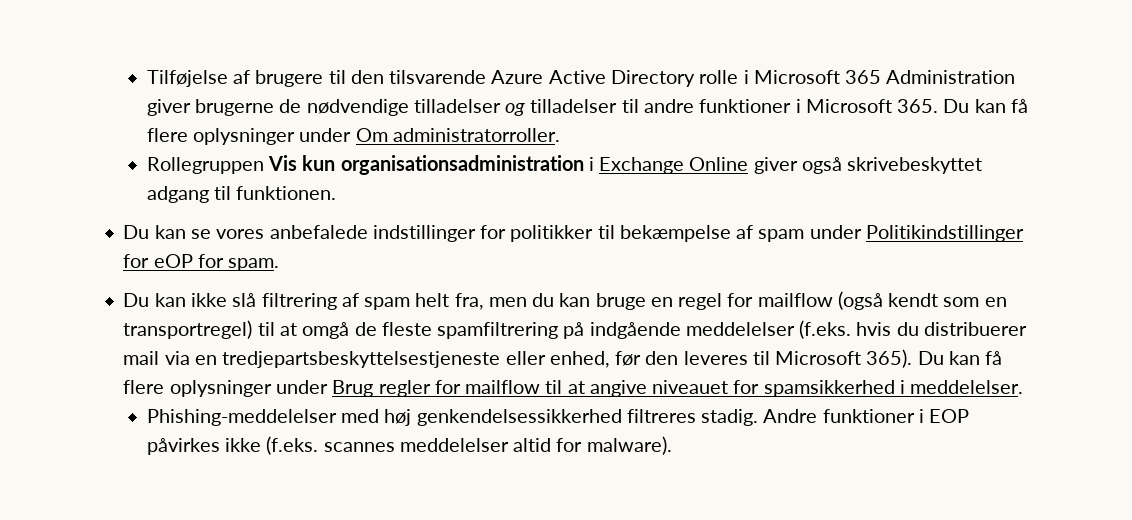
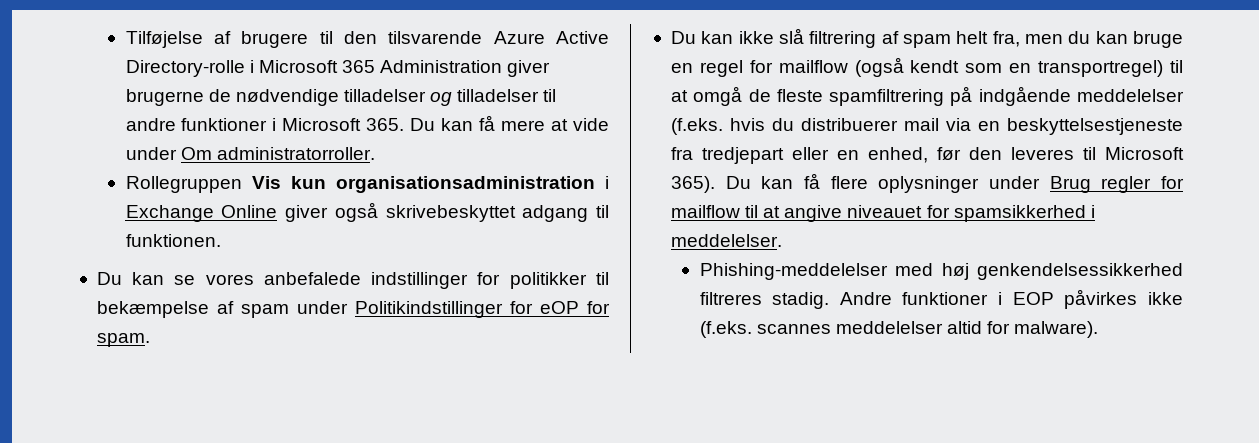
[610,70,739,87] Directory rolle -> [125,60,245,77] Directory-rolle
[146,128,296,145] flere oplysninger -> [501,118,610,131] mere at vide
[222,351,546,368] tredjepartsbeskyttelsestjeneste eller -> [1007,118,1183,135] [670,147,859,164] beskyttelsestjeneste fra tredjepart eller en

